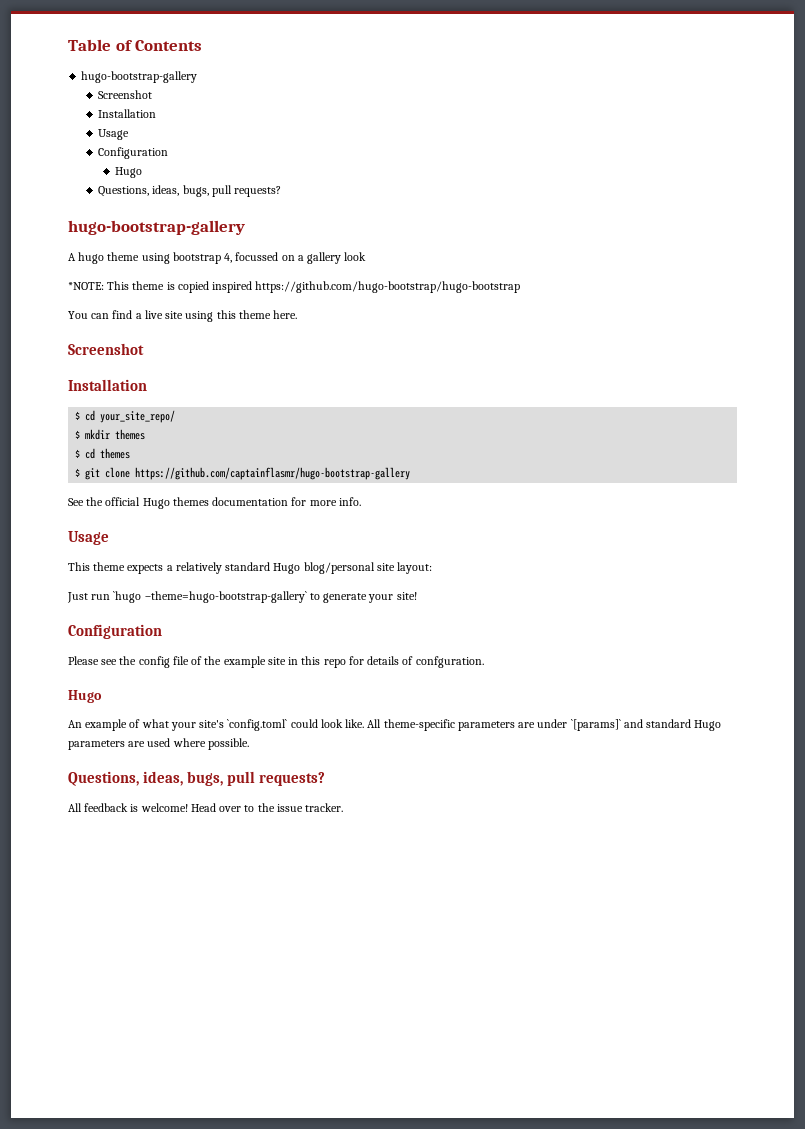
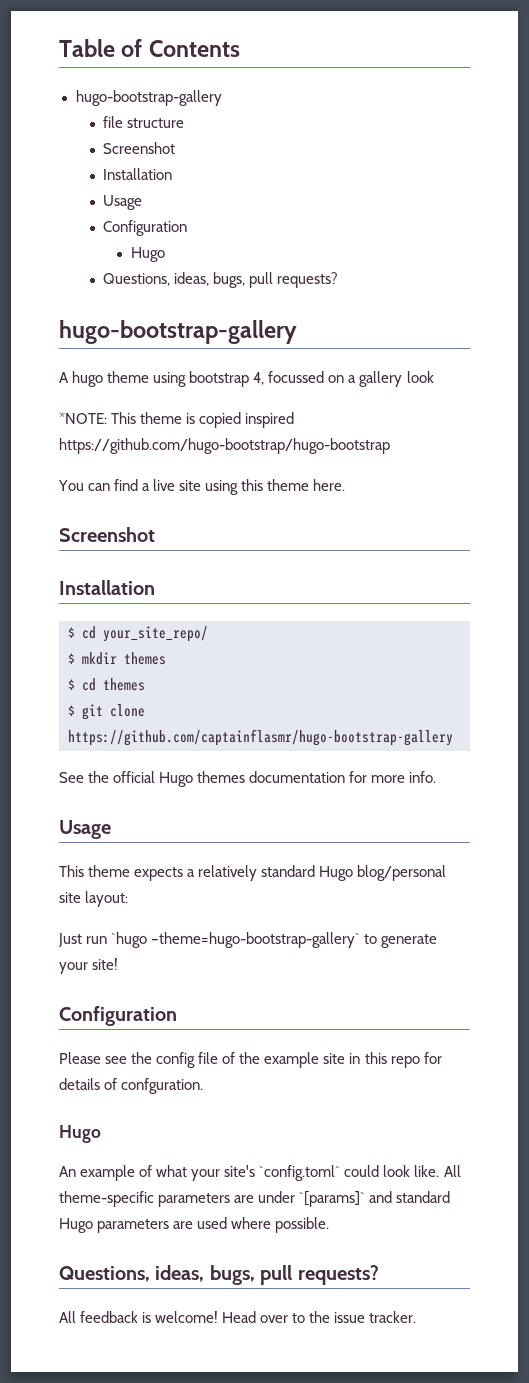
(198, 77) none -> [103,116,185,128] // file structure

